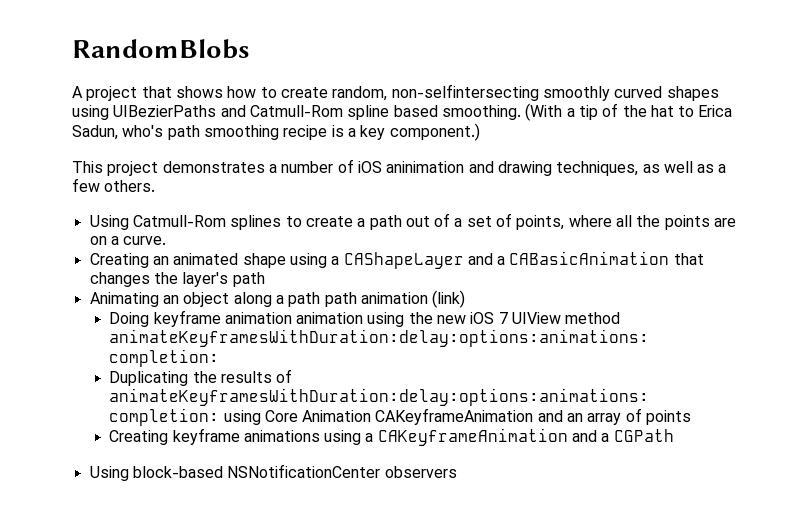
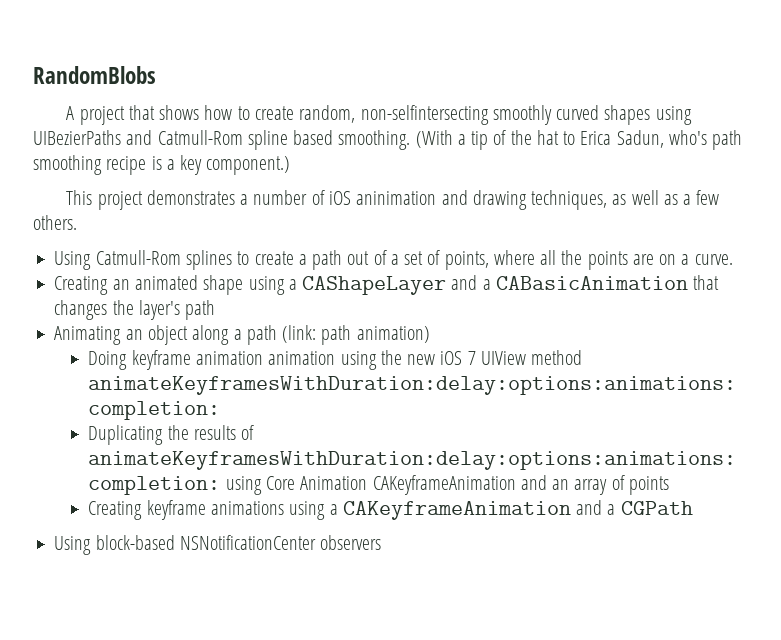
[324,290,466,308] path animation (link) -> [282,325,430,345] (link: path animation)

